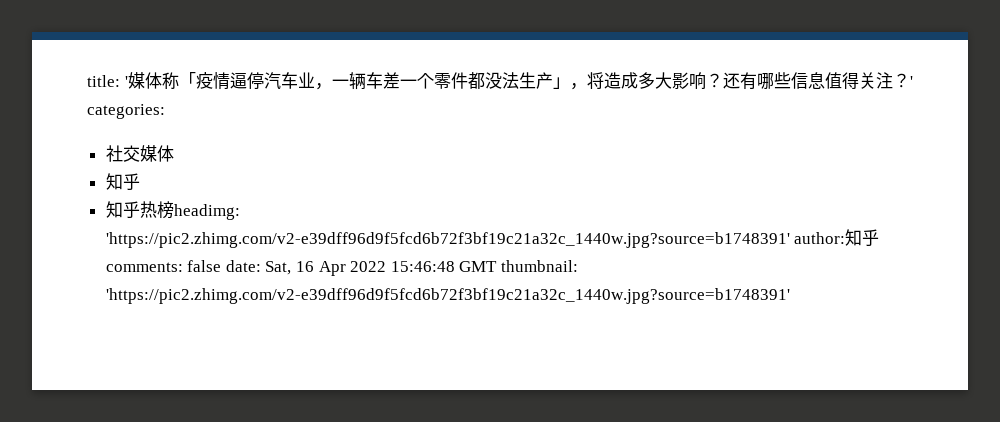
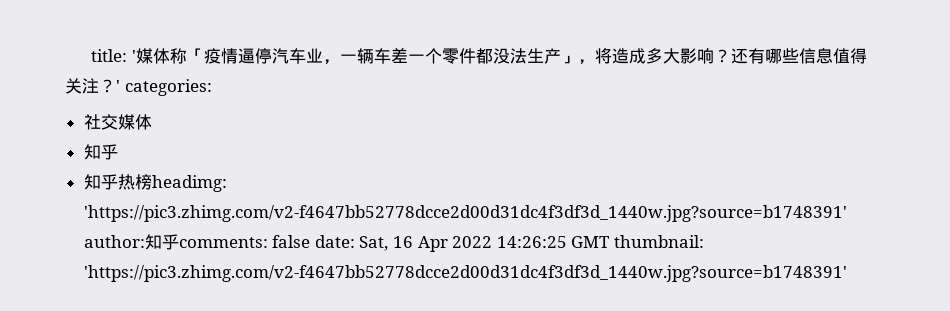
[105,232,790,248] 'https://pic2.zhimg.com/v2-e39dff96d9f5fcd6b72f3bf19c21a32c_1440w.jpg?source=b1748391' -> [83,205,847,222] 'https://pic3.zhimg.com/v2-f4647bb52778dcce2d00d31dc4f3df3d_1440w.jpg?source=b1748391'
[390,261,455,272] 15:46:48 -> [496,236,567,248] 14:26:25
[105,288,790,304] 'https://pic2.zhimg.com/v2-e39dff96d9f5fcd6b72f3bf19c21a32c_1440w.jpg?source=b1748391' -> [83,265,847,282] 'https://pic3.zhimg.com/v2-f4647bb52778dcce2d00d31dc4f3df3d_1440w.jpg?source=b1748391'

